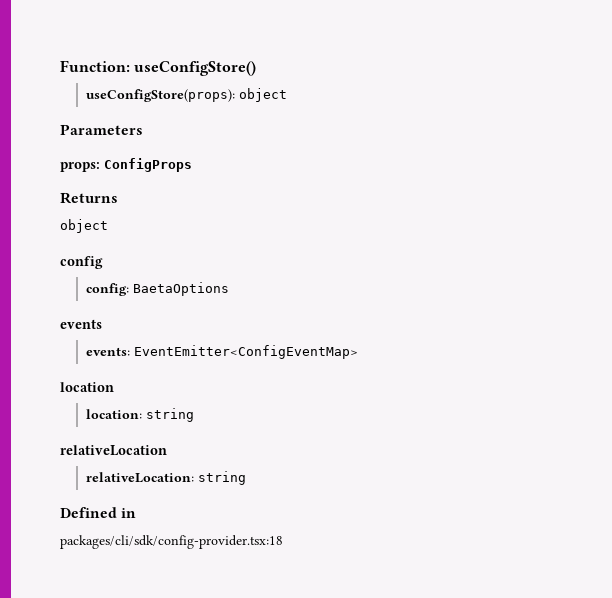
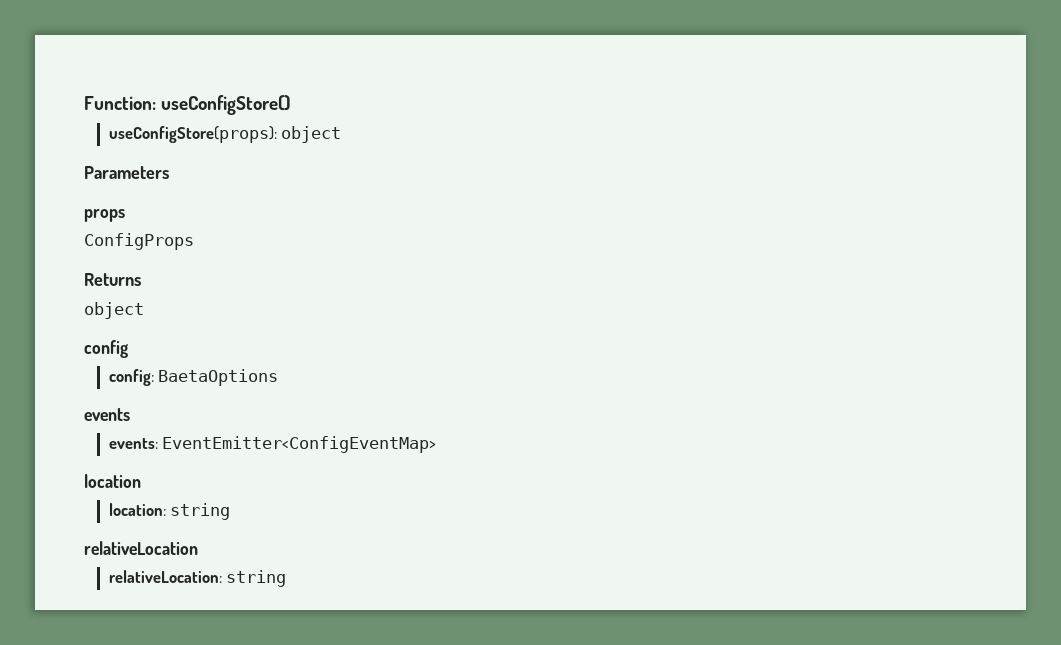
[60,162,100,172] props: -> [84,209,125,222] props //
[60,507,137,518] [60,535,283,549] // Defined in // packages/cli/sdk/config-provider.tsx:18 -> (287, 578) none

